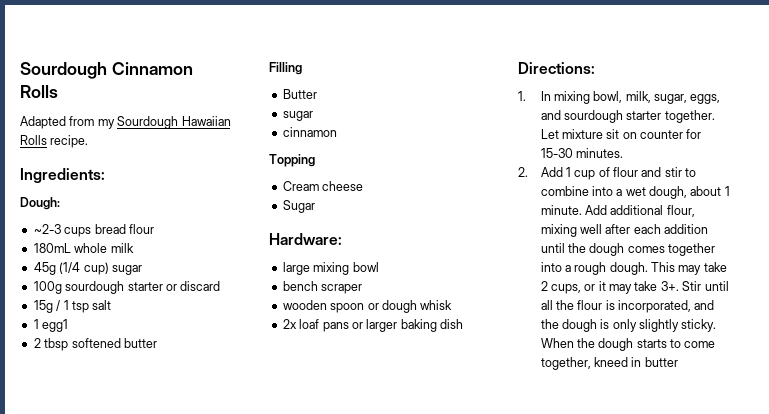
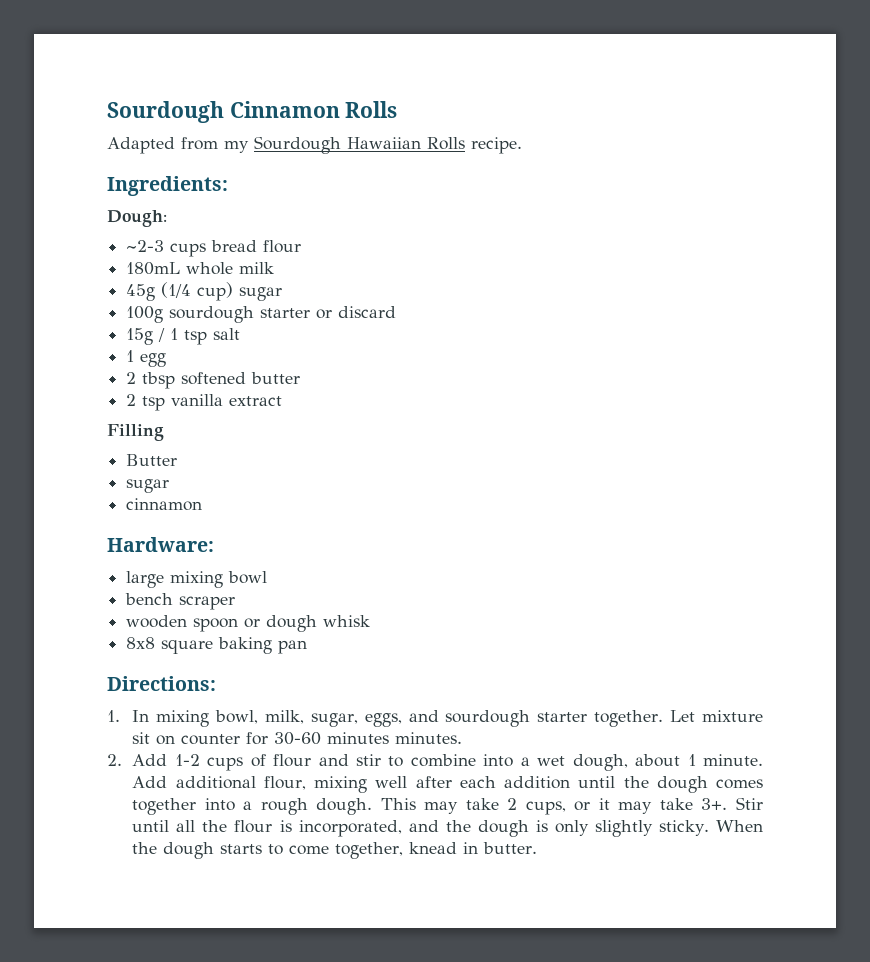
[42,319,69,332] egg1 -> [140,353,167,367] egg
(157, 343) none -> [126,394,283,411] // 2 tsp vanilla extract
[269,154,315,167] [282,181,364,191] [282,200,315,213] // Topping // Cream cheese // Sugar -> (203, 504) none
[282,319,463,332] 2x loaf pans or larger baking dish -> [126,637,308,654] 8x8 square baking pan
[540,148,573,158] 15-30 -> [274,732,390,745] 30-60 minutes
[565,167,596,180] 1 cup -> [174,754,244,771] 1-2 cups
[593,357,678,367] kneed in butter -> [409,842,538,854] knead in butter.

